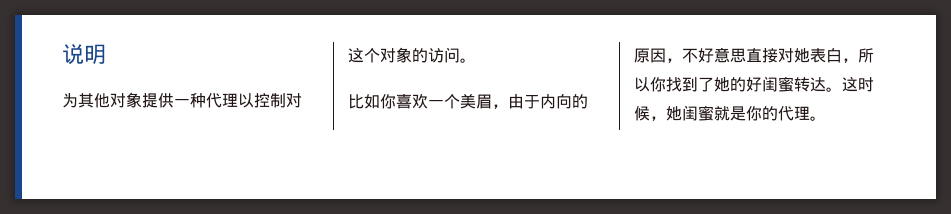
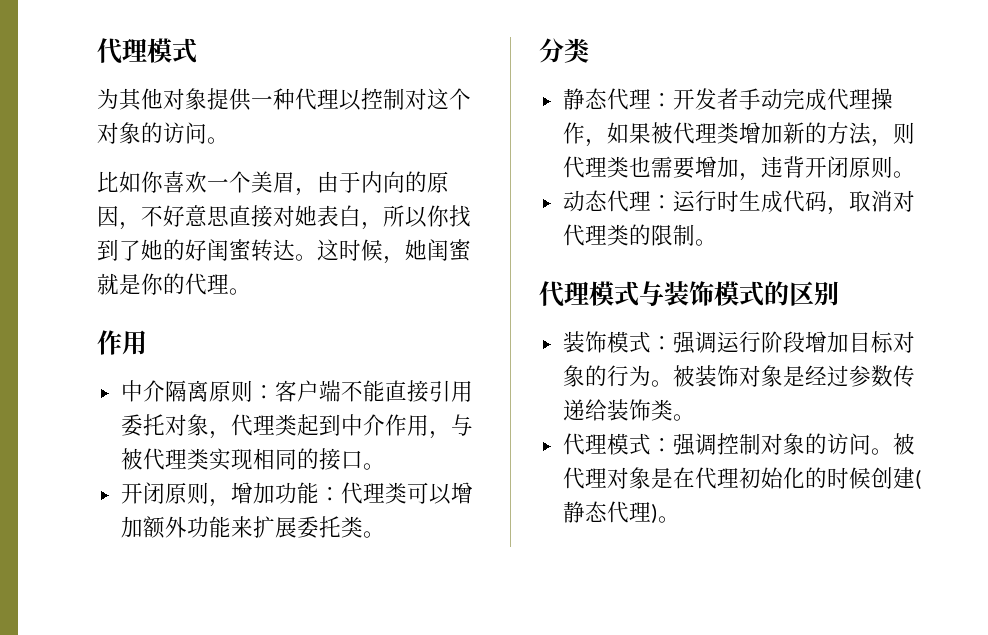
[62,44,106,65] 说明 -> [97,38,197,64] 代理模式
(826, 118) none -> [97,330,147,355] [120,380,473,402] [120,414,473,439] [120,448,385,471] [120,482,473,507] [120,516,385,539] [539,38,589,63] [562,88,893,111] [562,122,915,147] [562,156,915,181] [562,190,915,215] [562,224,717,246] [539,281,839,307] [562,331,915,354] [562,365,915,387] [562,399,695,421] [562,433,915,456] [562,467,922,490] [562,501,680,524] // 作用 // 中介隔离原则：客户端不能直接引用委托对象，代理类起到中介作用，与被代理类实现相同的接口。 // 开闭原则，增加功能：代理类可以增加额外功能来扩展委托类。 // 分类 // 静态代理：开发者手动完成代理操作，如果被代理类增加新的方法，则代理类也需要增加，违背开闭原则。 // 动态代理：运行时生成代码，取消对代理类的限制。 // 代理模式与装饰模式的区别 // 装饰模式：强调运行阶段增加目标对象的行为。被装饰对象是经过参数传递给装饰类。 // 代理模式：强调控制对象的访问。被代理对象是在代理初始化的时候创建(静态代理)。

